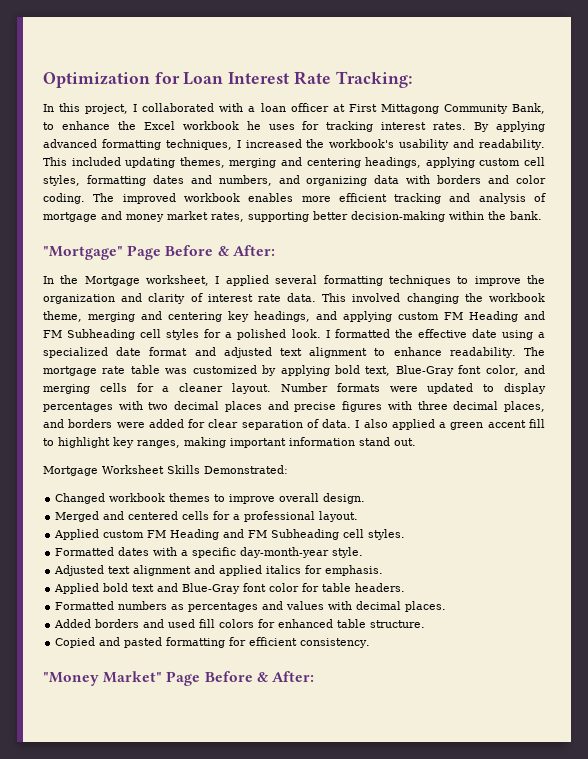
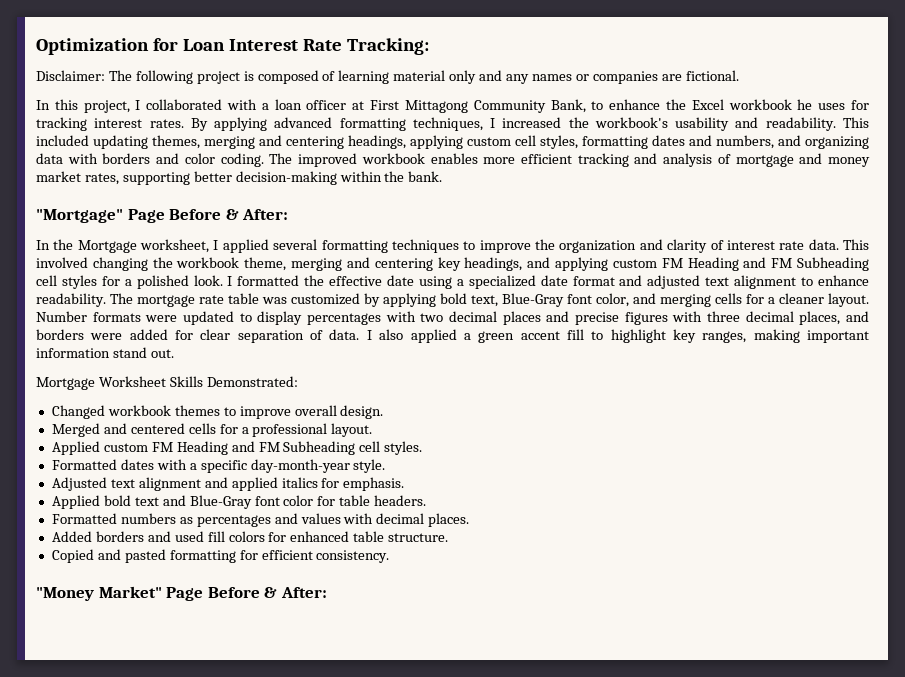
(412, 79) none -> [36,70,739,84] // Disclaimer: The following project is composed of learning material only and any names or companies are fictional.

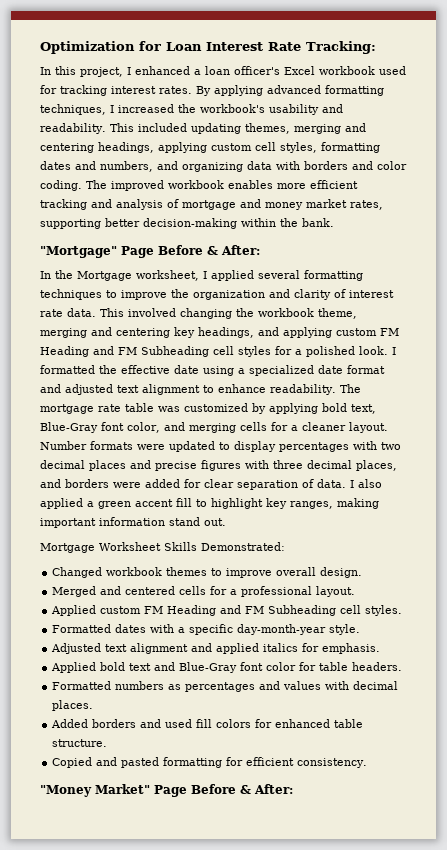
[36,70,739,84] [36,99,846,113] Disclaimer: The following project is composed of learning material only and any names or companies are fictional. // In this project, I collaborated with a loan officer at First Mittagong Community Bank, to enhance the Excel workbook he uses -> [40,66,406,77] In this project, I enhanced a loan officer's Excel workbook used

